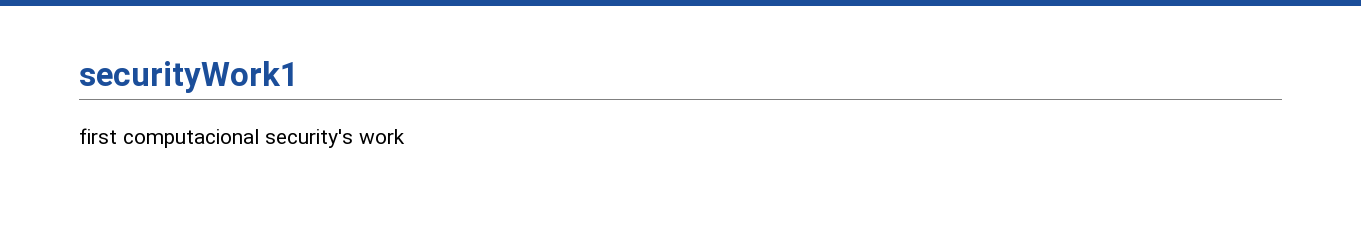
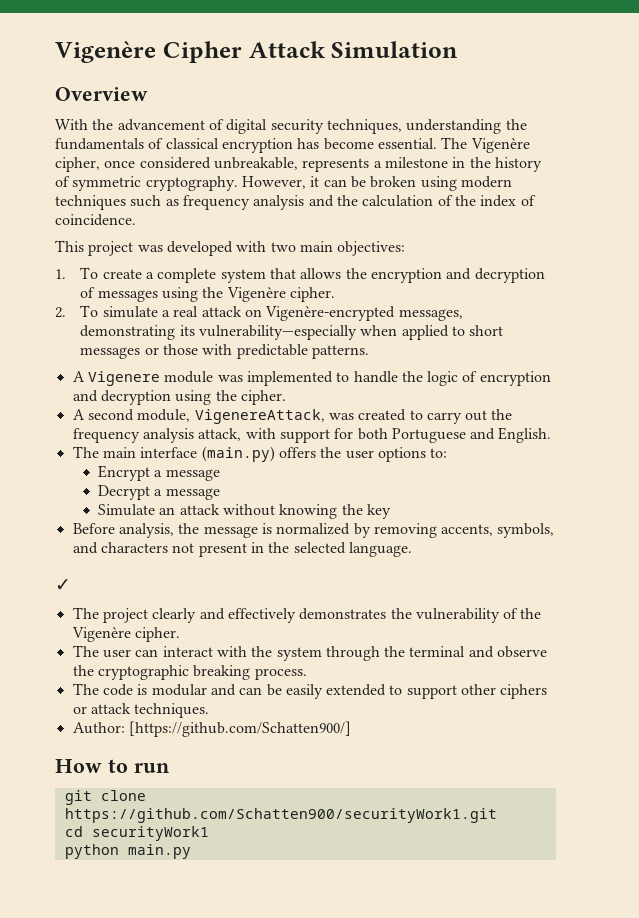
[79,61,299,93] [79,128,406,148] securityWork1 // first computacional security's work -> [55,41,459,63] [55,87,148,101] [55,119,527,134] [55,137,530,153] [55,157,542,172] [55,176,512,191] [55,195,536,210] [55,214,136,226] [55,240,406,256] [55,267,545,283] [80,287,335,302] [55,305,463,321] [80,325,504,340] [80,344,369,359] [72,371,551,386] [72,390,286,405] [72,409,513,424] [72,427,552,443] [72,446,448,462] [97,465,220,481] [97,485,220,500] [97,504,391,519] [72,523,555,538] [72,542,412,557] [55,579,71,591] [72,607,542,623] [71,627,180,642] [72,645,548,661] [72,665,307,680] [72,683,548,699] [72,703,210,718] [72,721,351,737] [55,759,170,773] [64,790,146,805] [64,808,497,823] [64,826,209,841] [64,844,191,859] Vigenère Cipher Attack Simulation // Overview // With the advancement of digital security techniques, understanding the fundamentals of classical encryption has become essential. The Vigenère cipher, once considered unbreakable, represents a milestone in the history of symmetric cryptography. However, it can be broken using modern techniques such as frequency analysis and the calculation of the index of coincidence. // This project was developed with two main objectives: // 1. To create a complete system that allows the encryption and decryption of messages using the Vigenère cipher. // 2. To simulate a real attack on Vigenère-encrypted messages, demonstrating its vulnerability—especially when applied to short messages or those with predictable patterns. // A Vigenere module was implemented to handle the logic of encryption and decryption using the cipher. // A second module, VigenereAttack, was created to carry out the frequency analysis attack, with support for both Portuguese and English. // The main interface (main.py) offers the user options to: // Encrypt a message // Decrypt a message // Simulate an attack without knowing the key // Before analysis, the message is normalized by removing accents, symbols, and characters not present in the selected language. // ✓ // The project clearly and effectively demonstrates the vulnerability of the Vigenère cipher. // The user can interact with the system through the terminal and observe the cryptographic breaking process. // The code is modular and can be easily extended to support other ciphers or attack techniques. // Author: [https://github.com/Schatten900/] // How to run // git clone https://github.com/Schatten900/securityWork1.git // cd securityWork1 // python main.py

